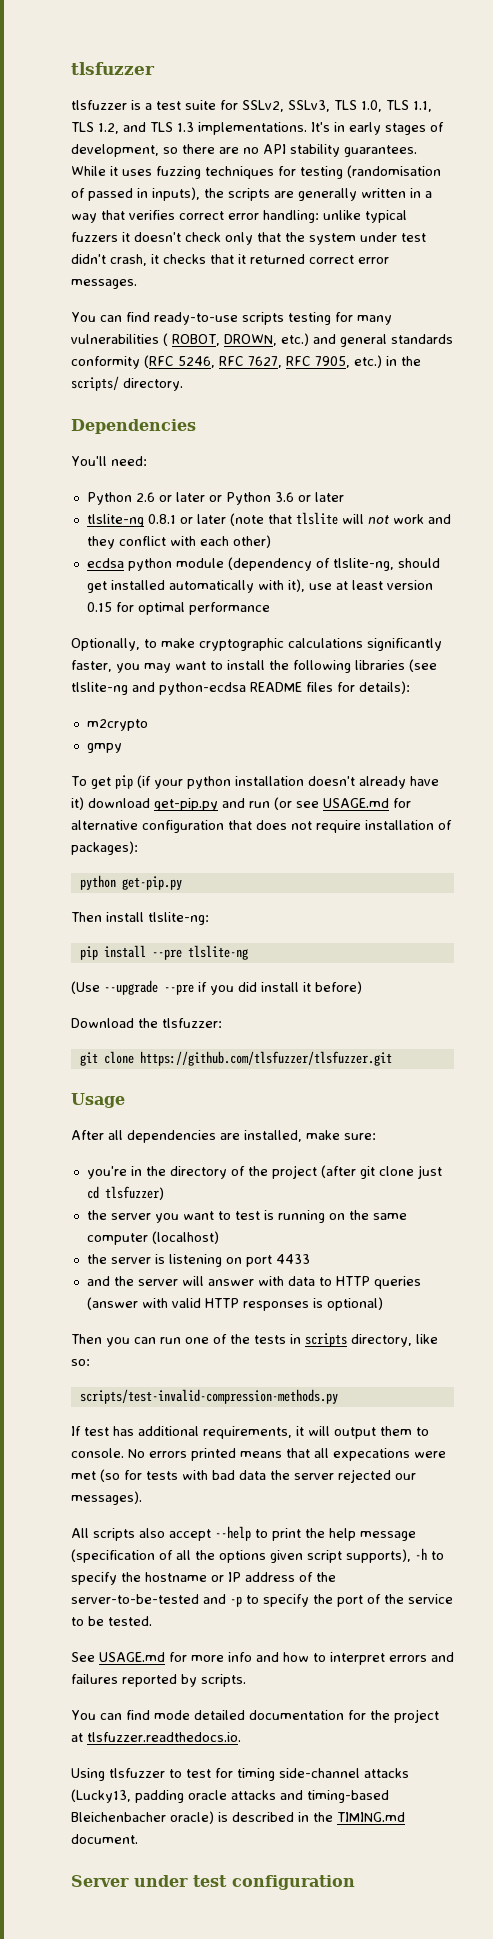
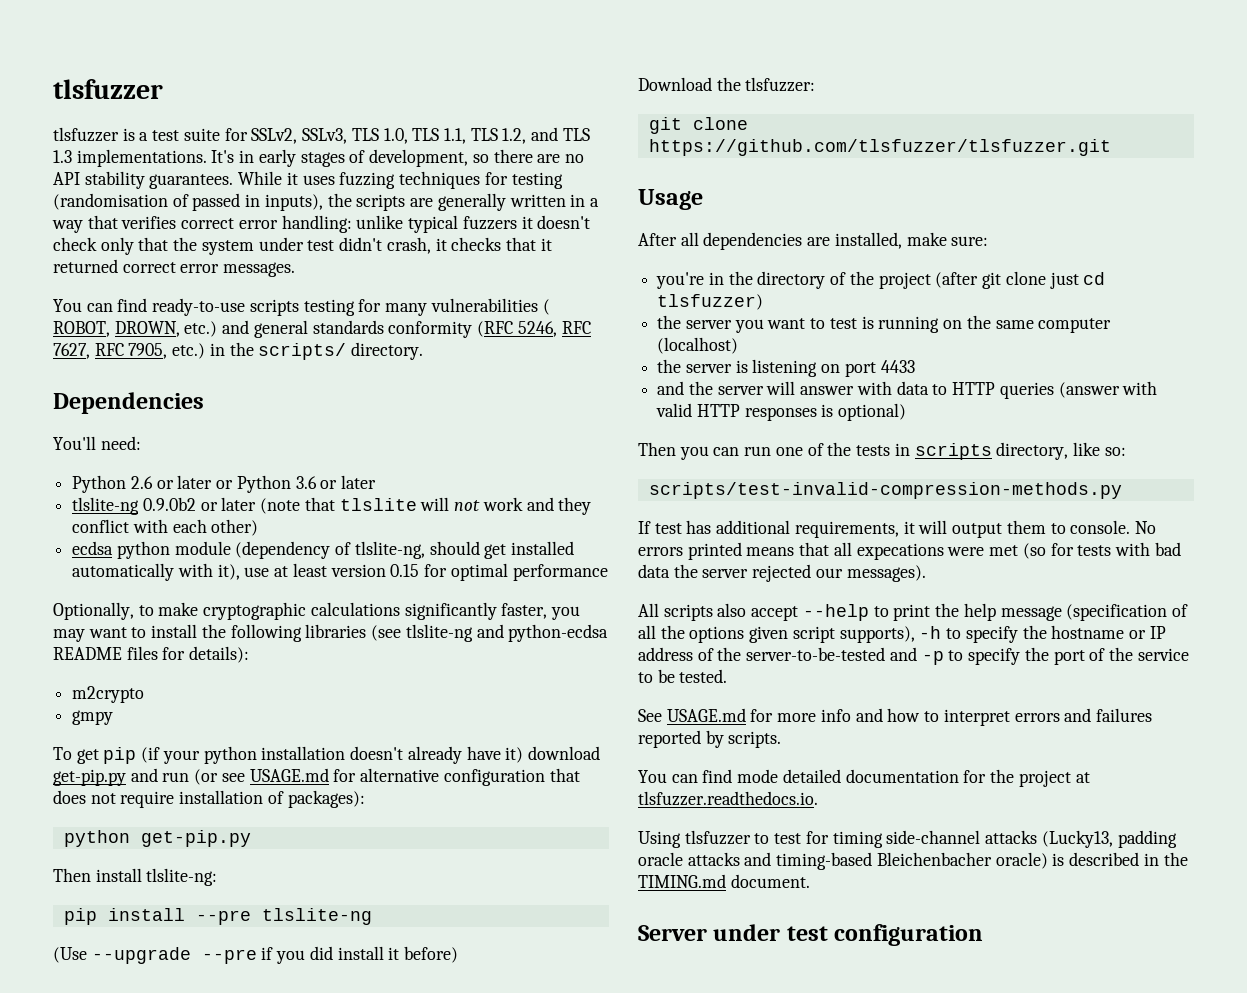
[147,514,176,524] 0.8.1 -> [142,497,196,511] 0.9.0b2

